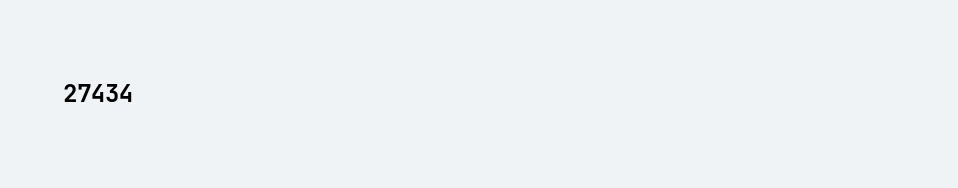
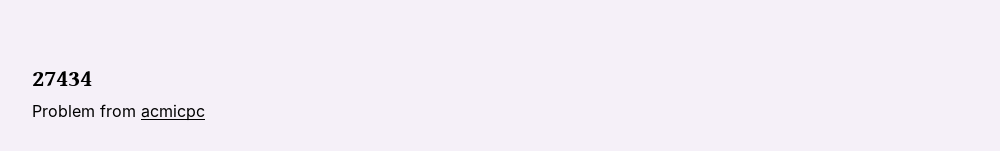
(133, 93) none -> [32,104,205,121] // Problem from acmicpc

